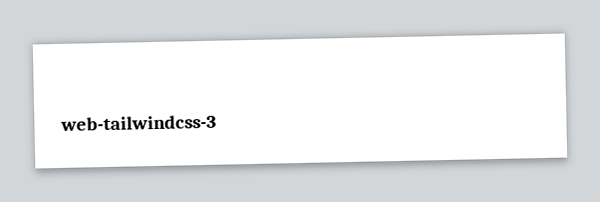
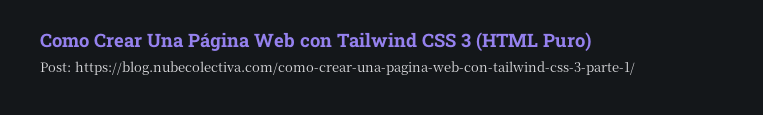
[60,114,217,131] web-tailwindcss-3 -> [40,32,591,52] [40,61,635,75] Como Crear Una Página Web con Tailwind CSS 3 (HTML Puro) // Post: https://blog.nubecolectiva.com/como-crear-una-pagina-web-con-tailwind-css-3-parte-1/

